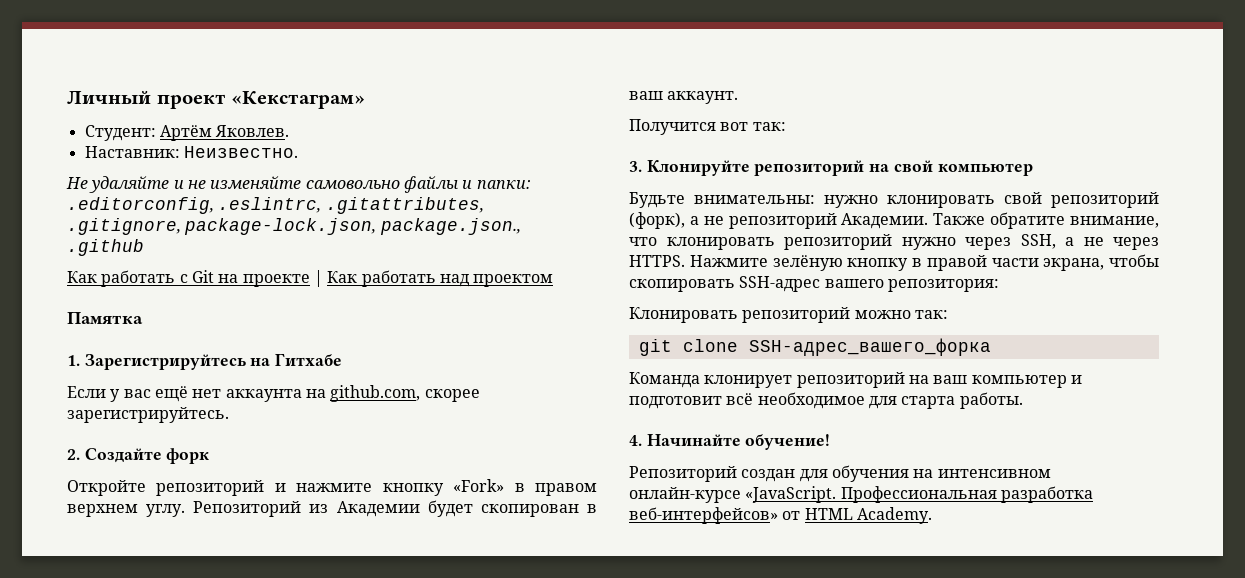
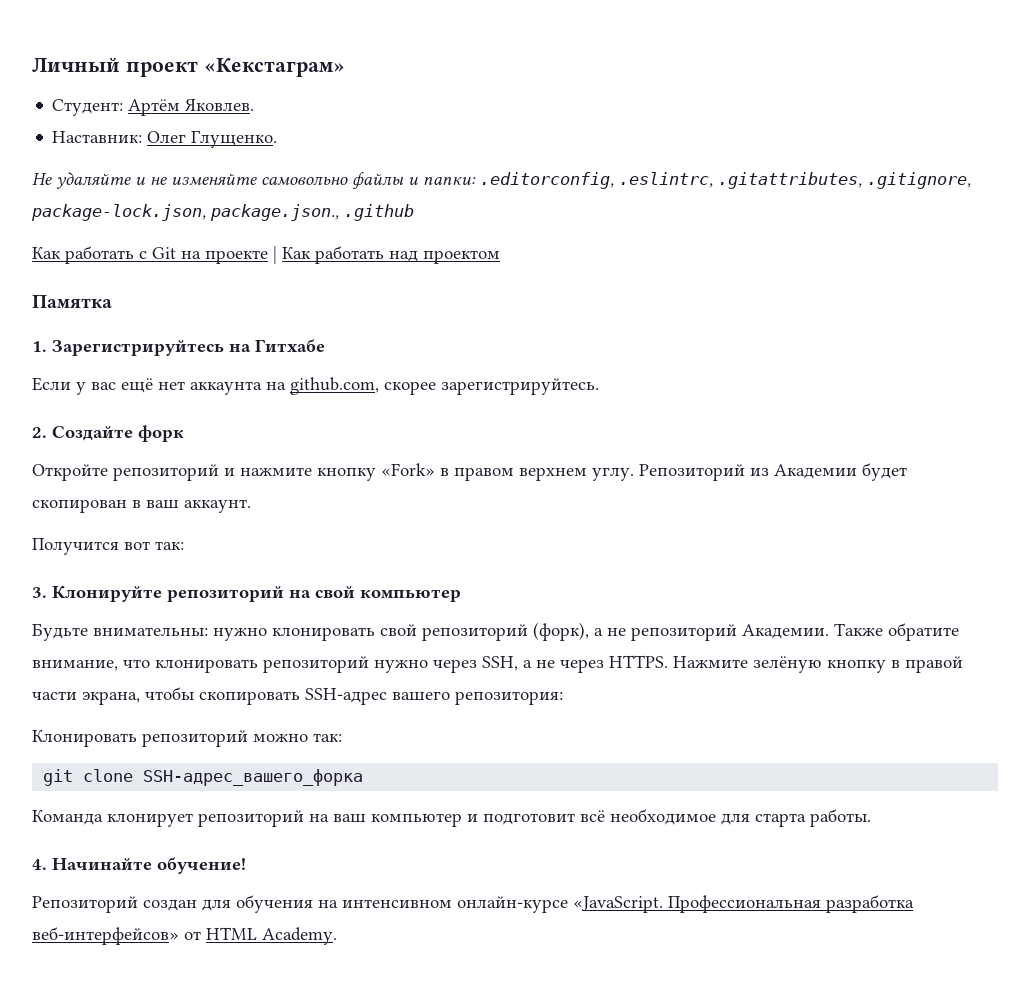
[183,146,298,158] Неизвестно. -> [147,130,278,148] Олег Глущенко.

